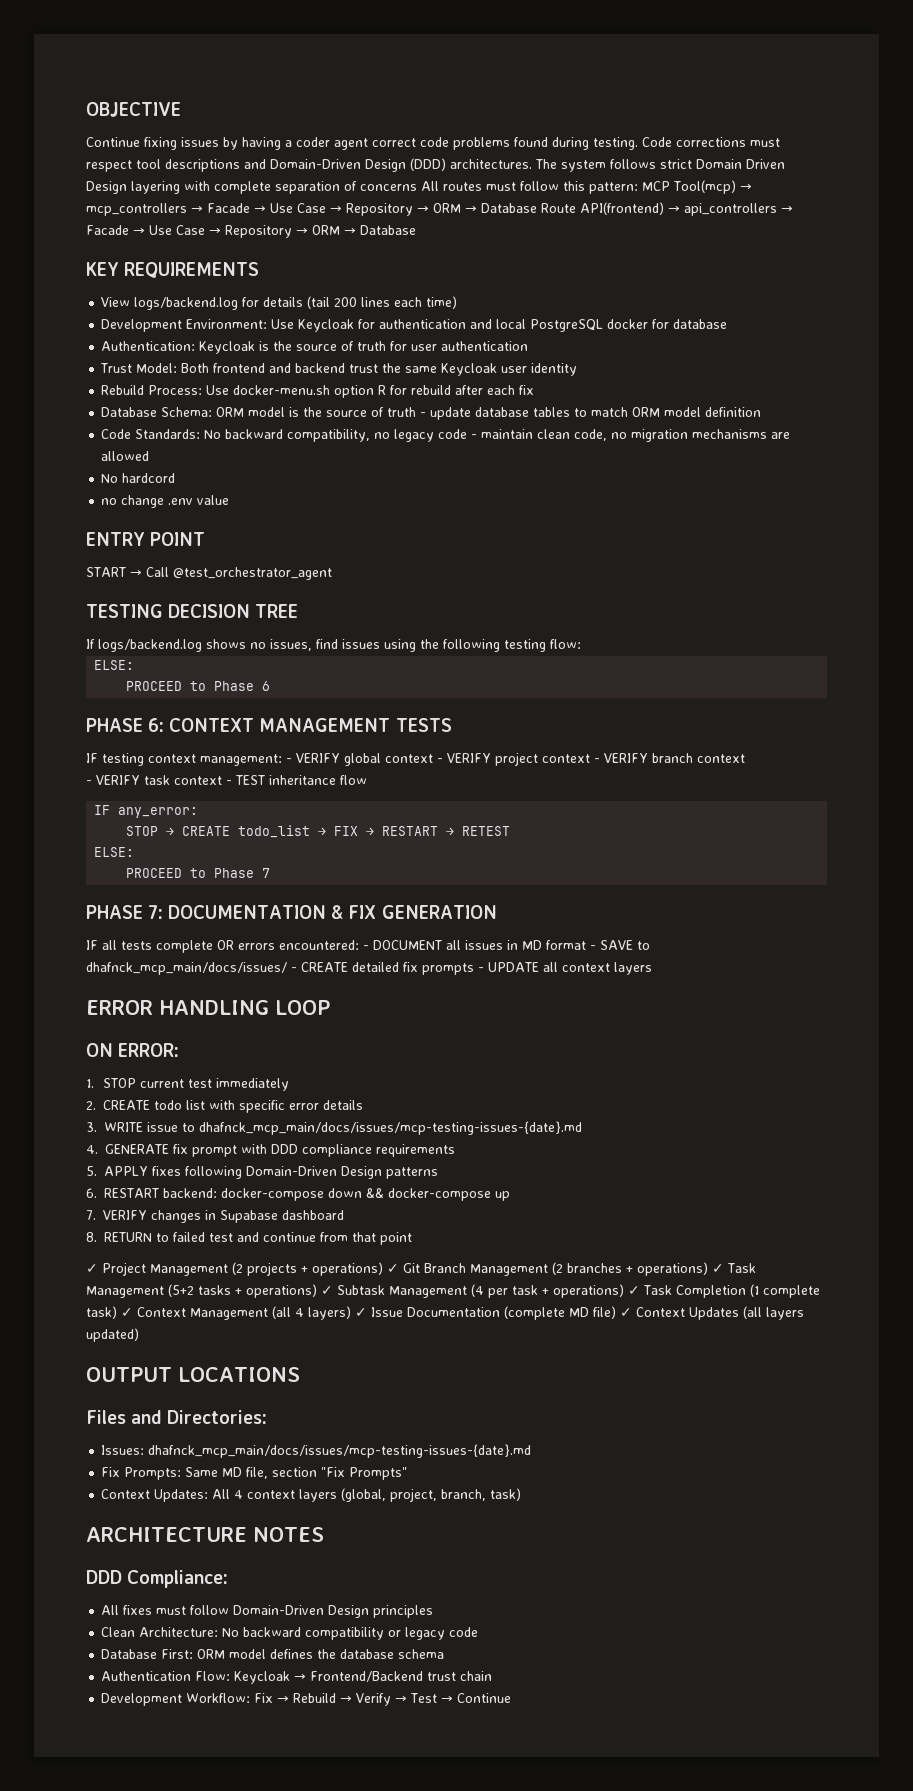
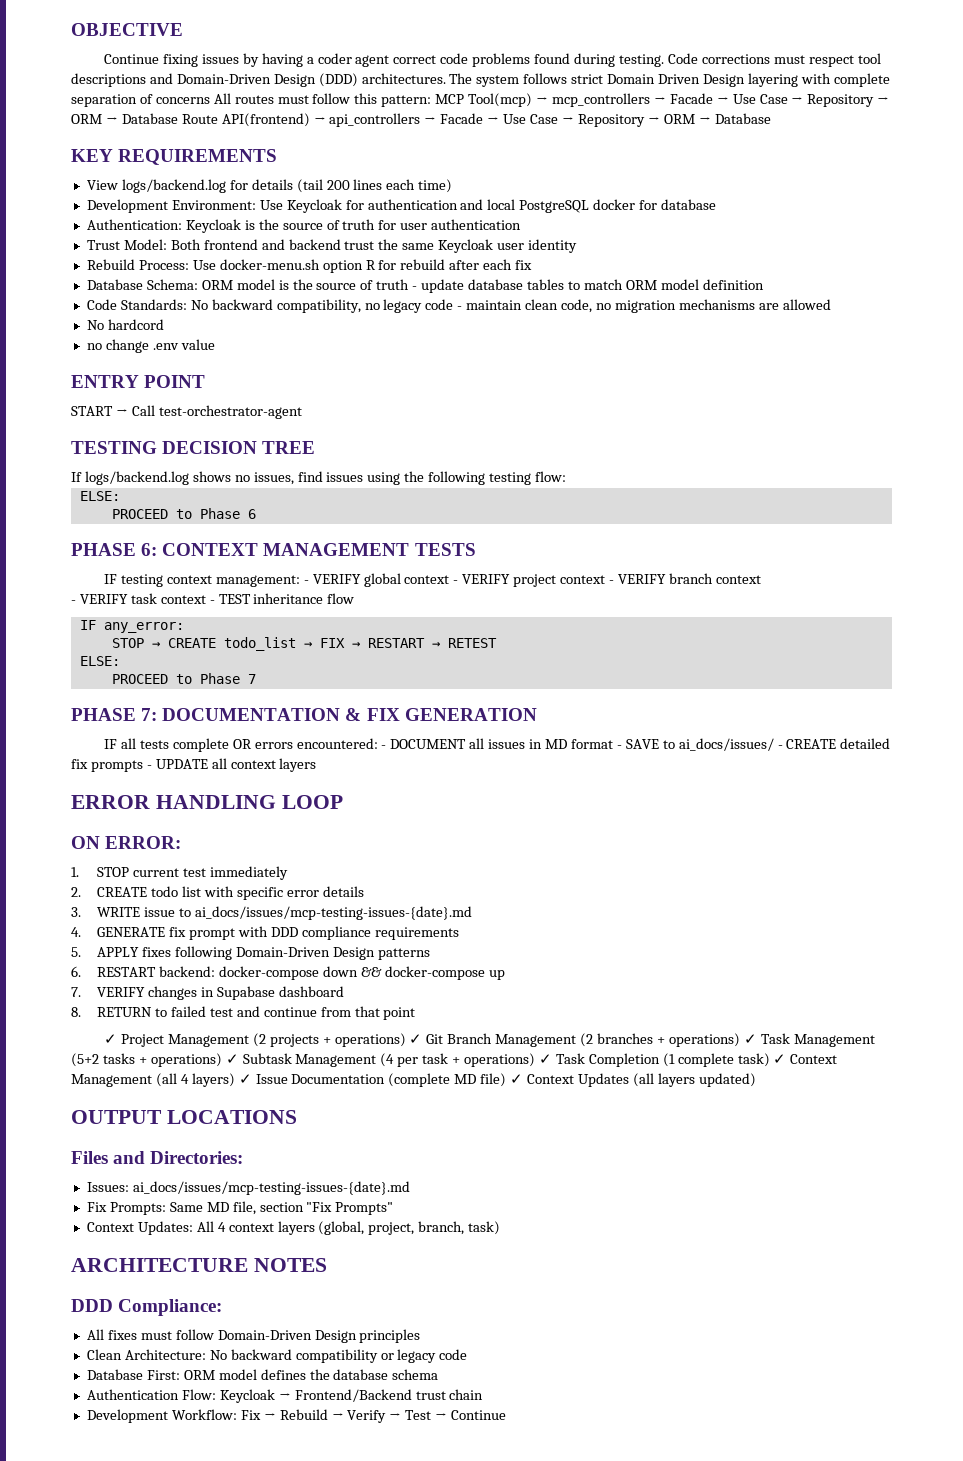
[173,567,332,580] @test_orchestrator_agent -> [158,405,302,419] test-orchestrator-agent
[86,962,287,975] dhafnck_mcp_main/docs/issues/ -> [678,738,774,751] ai_docs/issues/
[199,1121,582,1135] dhafnck_mcp_main/docs/issues/mcp-testing-issues-{date}.md -> [194,906,472,920] ai_docs/issues/mcp-testing-issues-{date}.md
[148,1444,532,1458] dhafnck_mcp_main/docs/issues/mcp-testing-issues-{date}.md -> [132,1181,410,1195] ai_docs/issues/mcp-testing-issues-{date}.md

